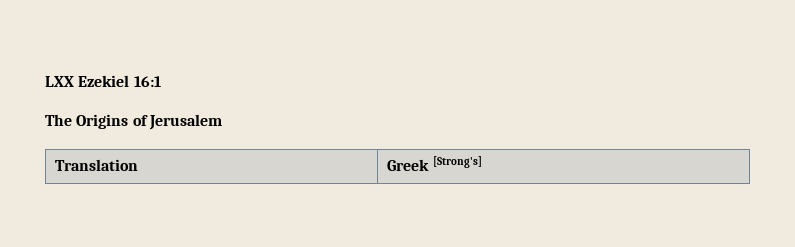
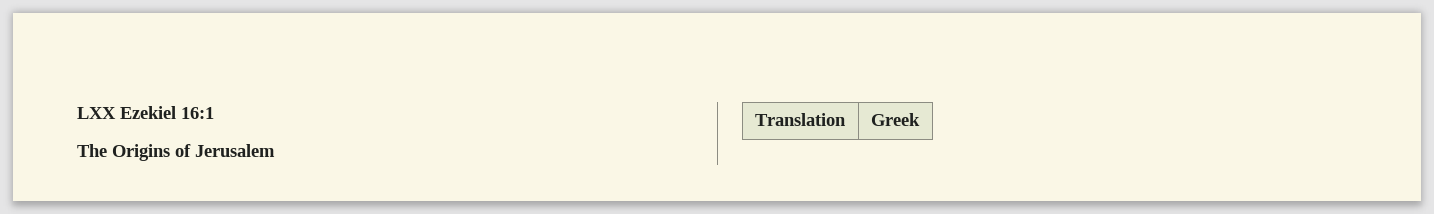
[432,156,482,168] [Strong's] -> (920, 119) none

